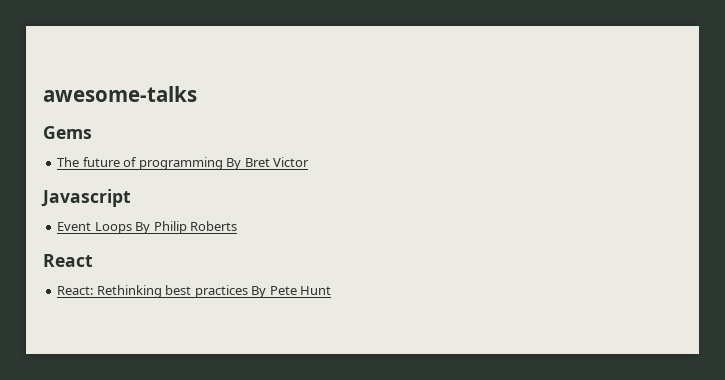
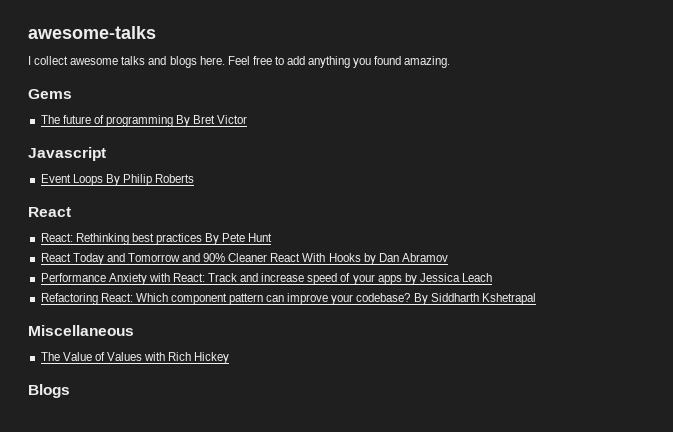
(197, 94) none -> [28,56,451,68] // I collect awesome talks and blogs here. Feel free to add anything you found amazing.
(332, 290) none -> [40,253,448,265] [40,273,493,285] [40,293,536,305] [28,325,134,336] [40,352,230,364] [28,384,70,398] // React Today and Tomorrow and 90% Cleaner React With Hooks by Dan Abramov // Performance Anxiety with React: Track and increase speed of your apps by Jessica Leach // Refactoring React: Which component pattern can improve your codebase? By Siddharth Kshetrapal // Miscellaneous // The Value of Values with Rich Hickey // Blogs

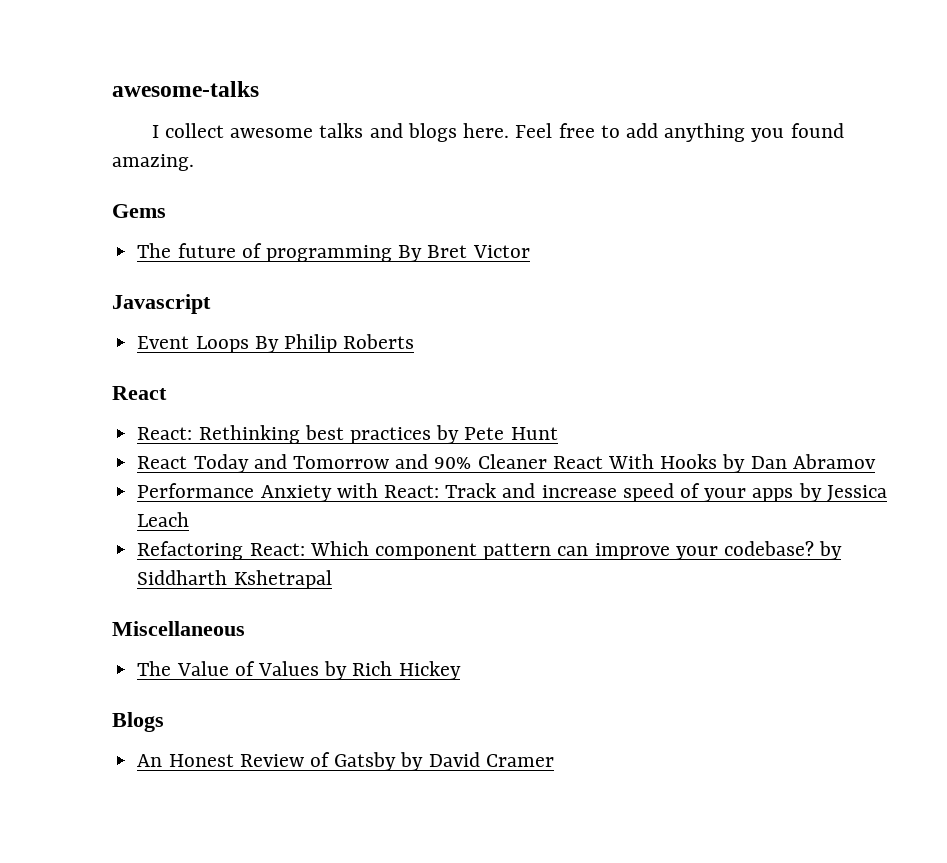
[205,233,220,245] By -> [436,425,460,444] by
[413,293,428,305] By -> [819,541,843,560] by
[144,352,166,361] with -> [324,661,348,680] by
(70, 391) none -> [137,752,554,771] // An Honest Review of Gatsby by David Cramer

